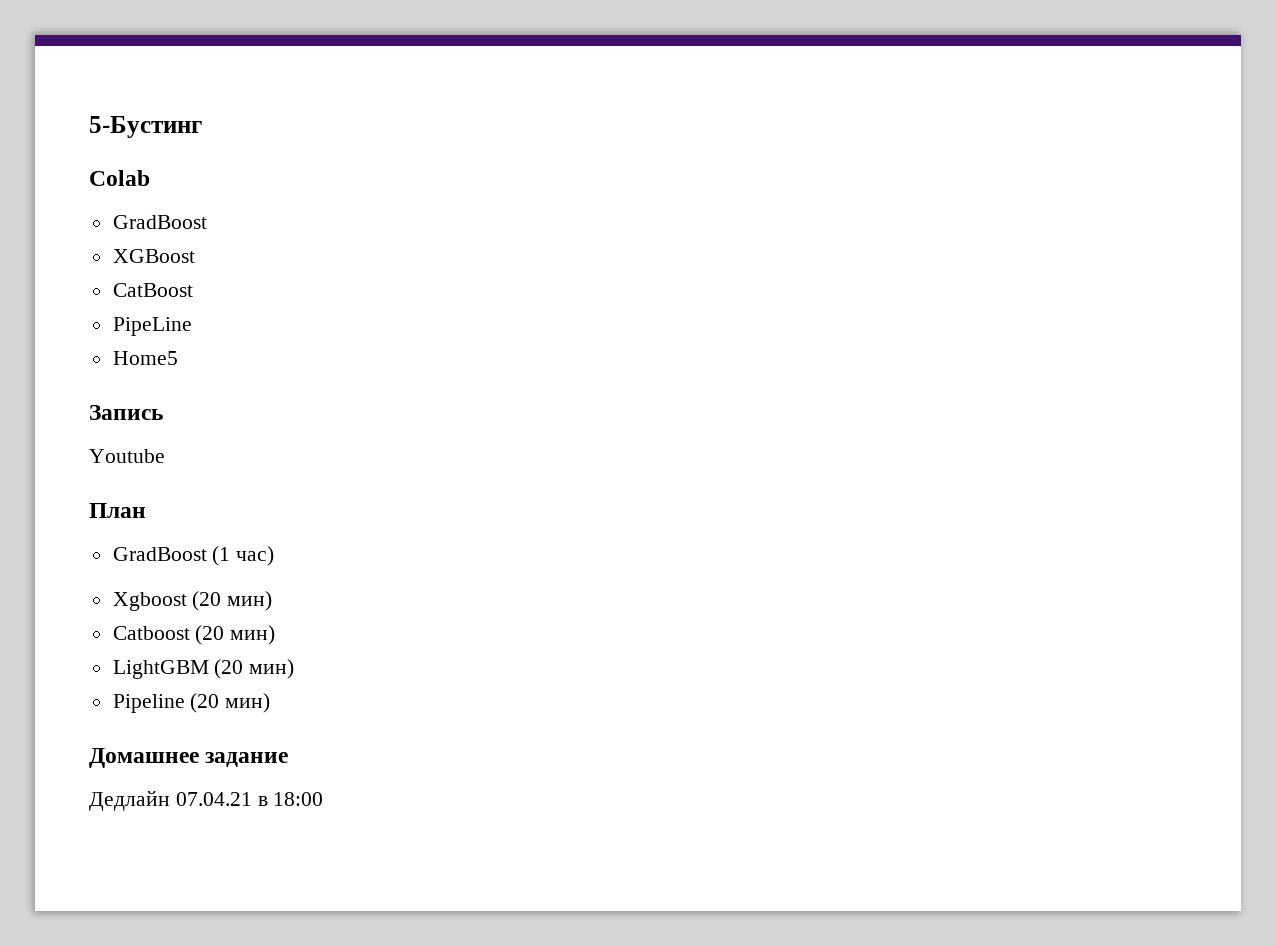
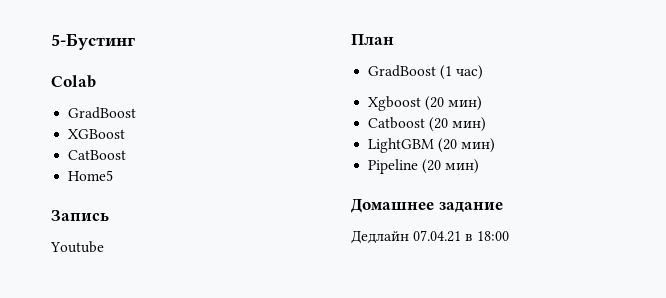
[112,317,192,336] // PipeLine -> (127, 155) none

